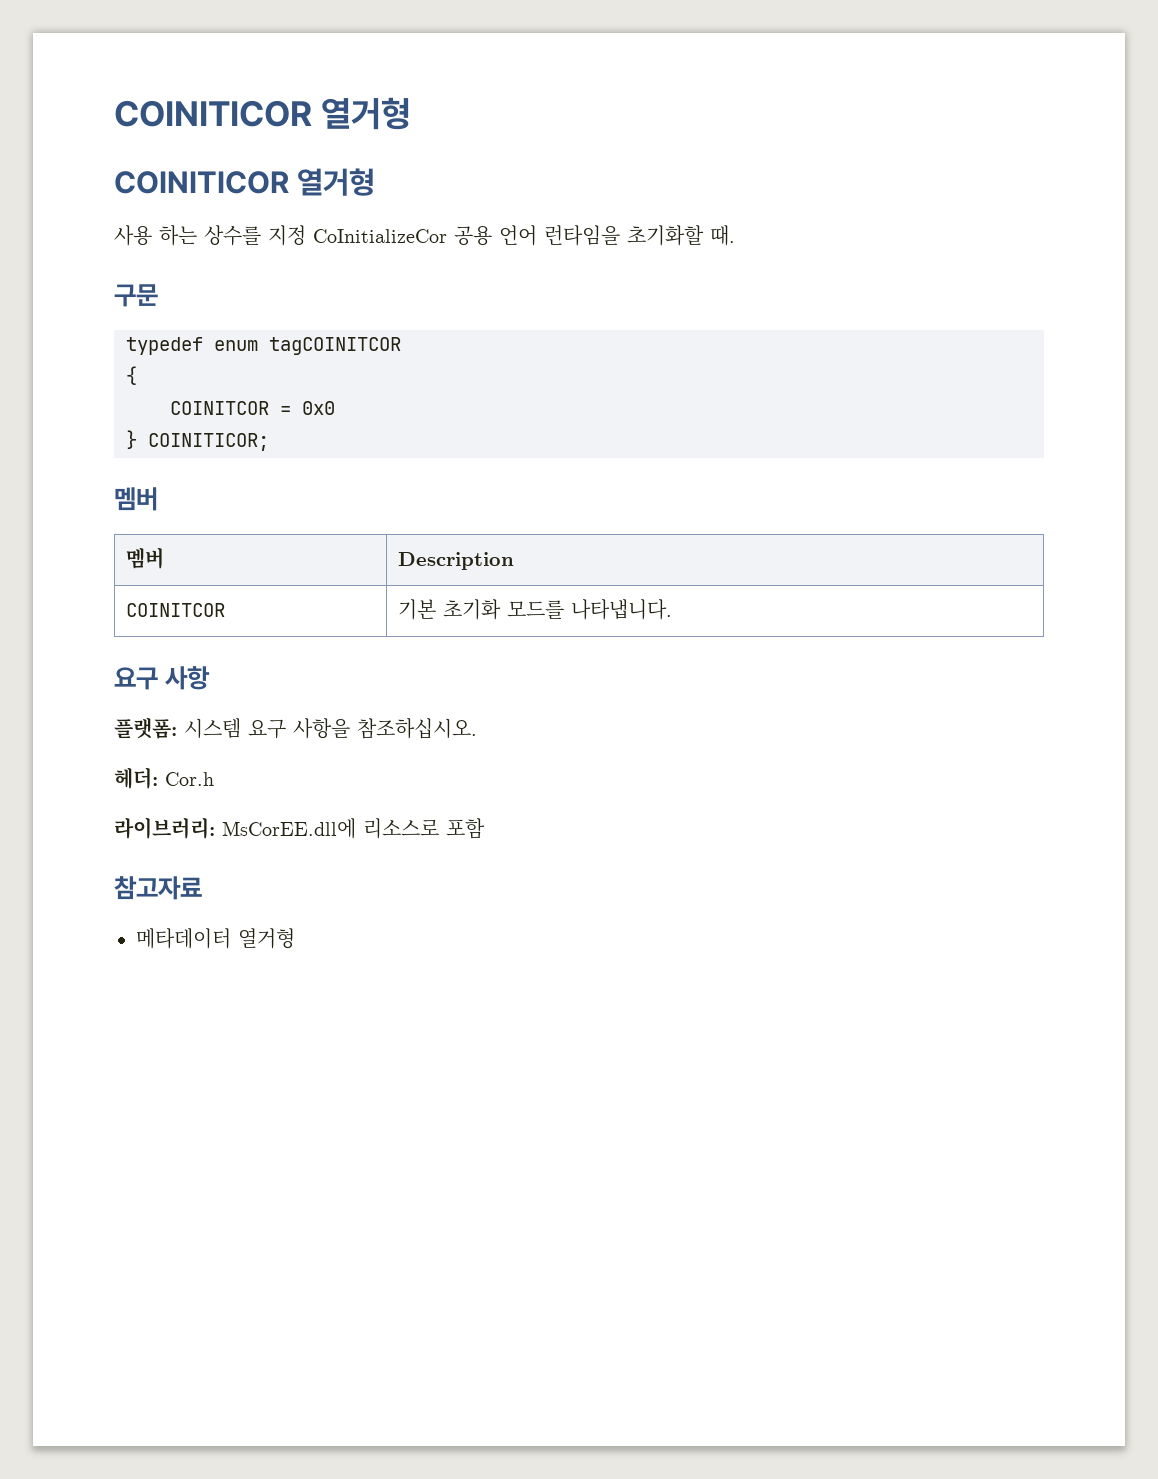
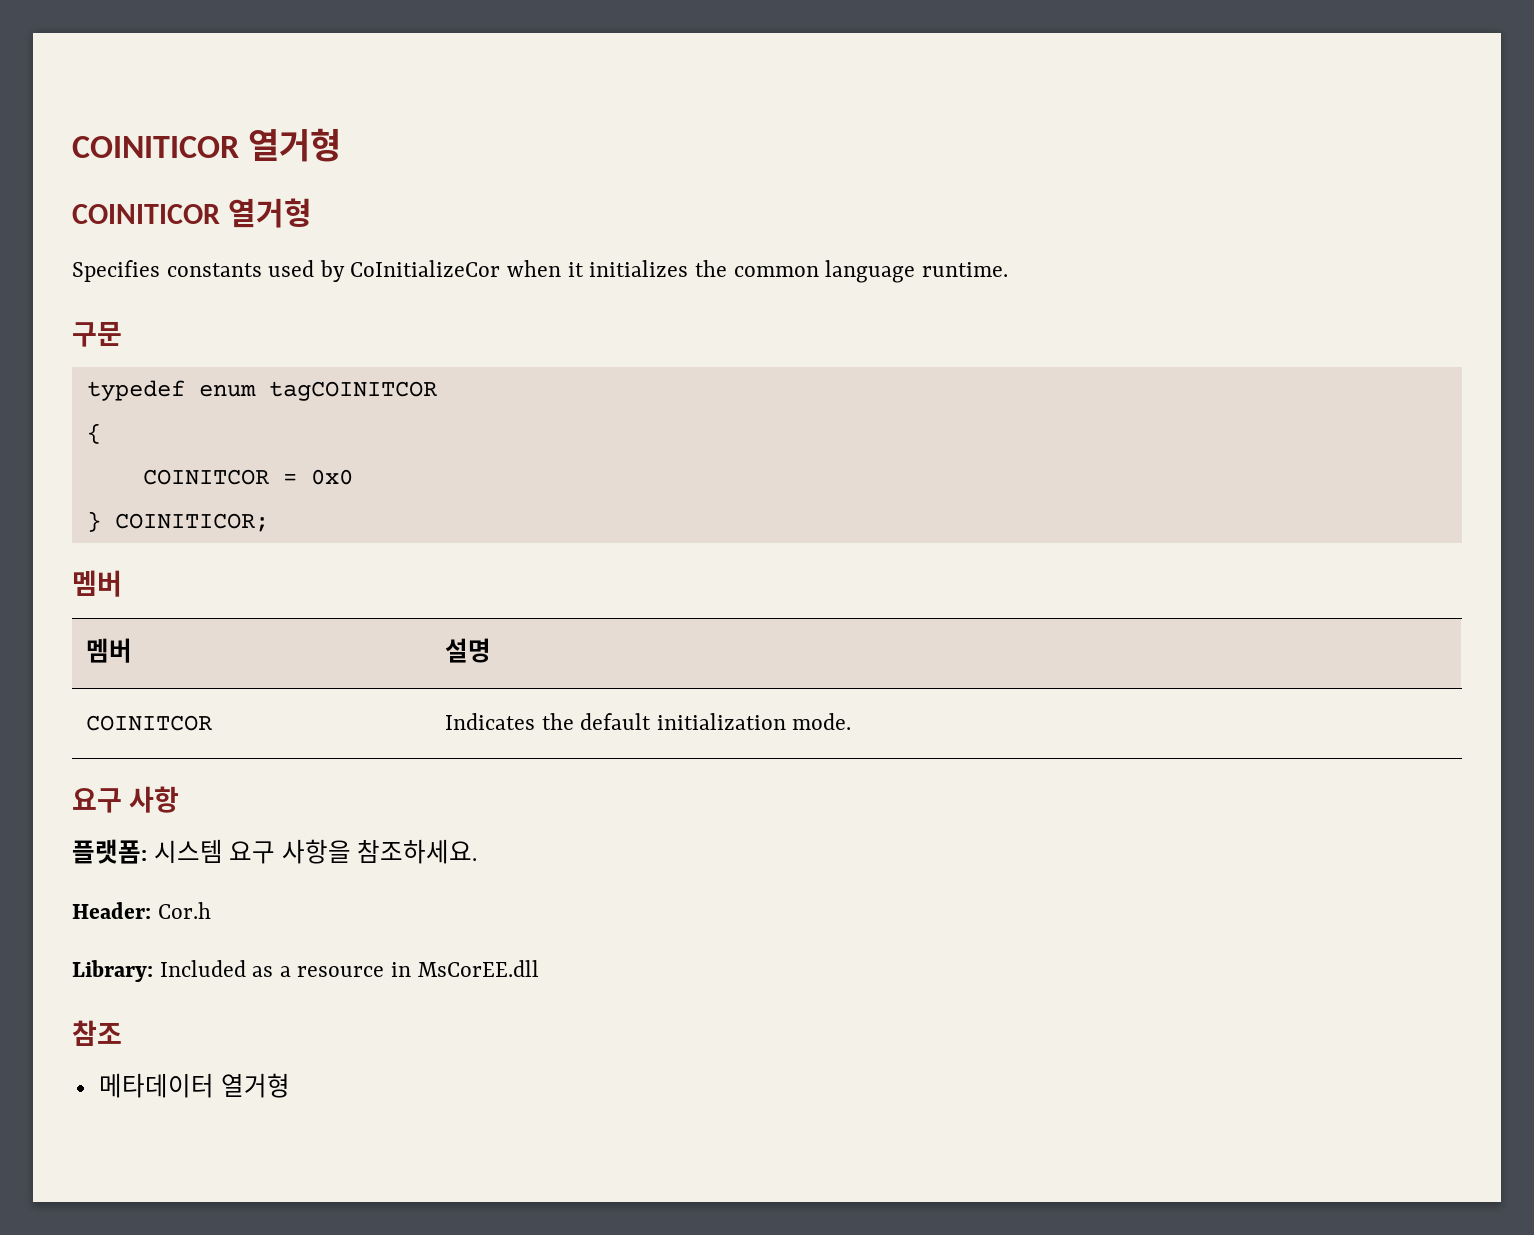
[114,225,735,246] 사용 하는 상수를 지정 CoInitializeCor 공용 언어 런타임을 초기화할 때. -> [72,260,1008,283] Specifies constants used by CoInitializeCor when it initializes the common language runtime.
[398,552,515,570] Description -> [444,638,491,663] 설명
[398,599,673,620] 기본 초기화 모드를 나타냅니다. -> [444,713,852,730] Indicates the default initialization mode.
[357,718,477,739] [114,767,158,789] 참조하십시오. // 헤더: -> [357,839,478,864] [72,902,151,919] 참조하세요. // Header:
[114,817,485,839] [114,876,202,900] 라이브러리: MsCorEE.dll에 리소스로 포함 // 참고자료 -> [72,960,539,982] [72,1020,122,1046] Library: Included as a resource in MsCorEE.dll // 참조

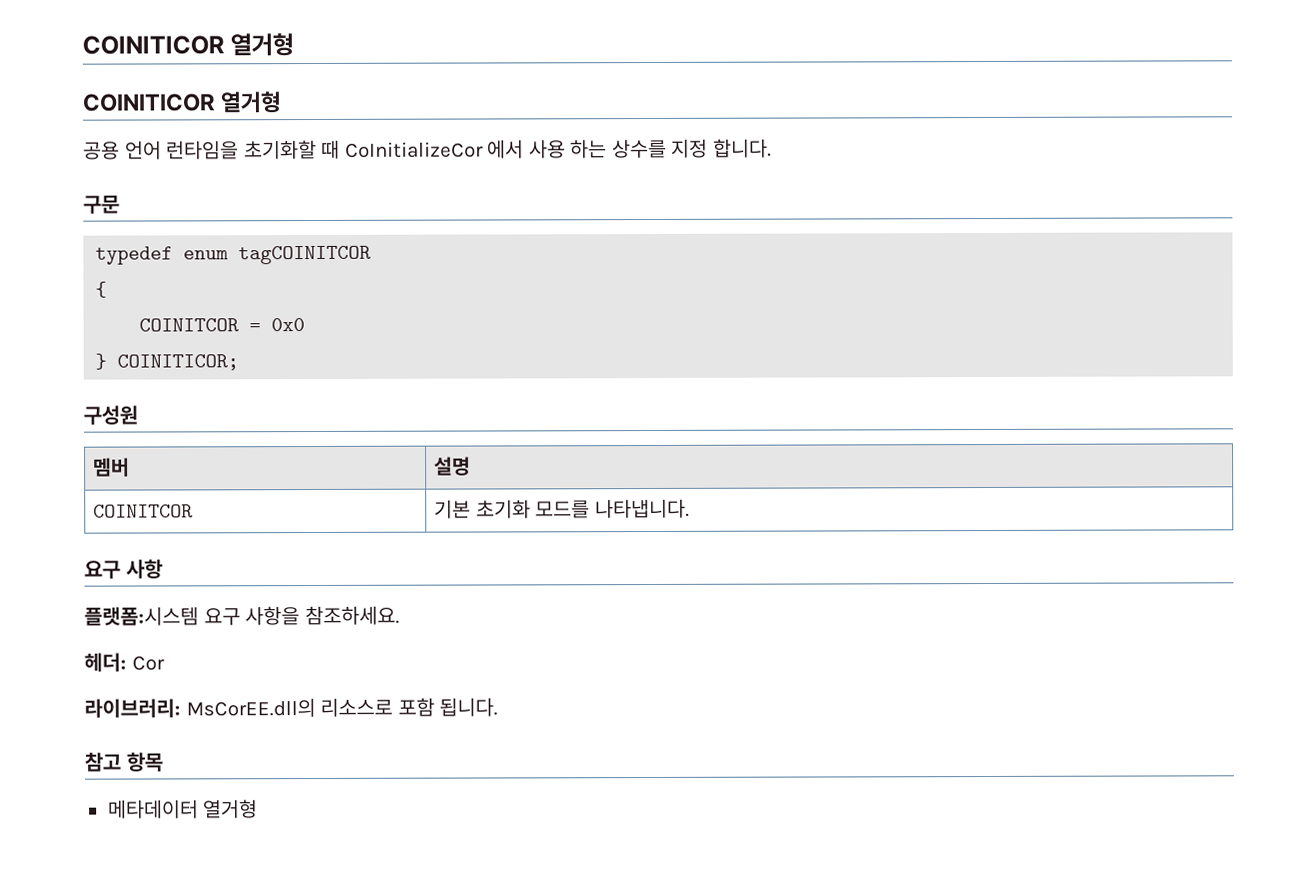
[72,260,1008,283] Specifies constants used by CoInitializeCor when it initializes the common language runtime. -> [83,138,772,160] 공용 언어 런타임을 초기화할 때 CoInitializeCor 에서 사용 하는 상수를 지정 합니다.
[72,570,122,597] 멤버 -> [83,405,138,425] 구성원
[444,713,852,730] Indicates the default initialization mode. -> [434,498,690,519] 기본 초기화 모드를 나타냅니다.
[72,839,223,864] 플랫폼: 시스템 -> [84,606,199,626] 플랫폼:시스템
[72,902,211,919] [72,960,539,982] [72,1020,122,1046] Header: Cor.h // Library: Included as a resource in MsCorEE.dll // 참조 -> [84,652,165,672] [84,697,499,718] [84,752,163,772] 헤더: Cor // 라이브러리: MsCorEE.dll의 리소스로 포함 됩니다. // 참고 항목

